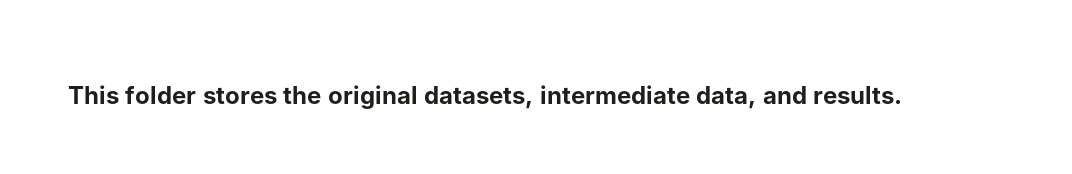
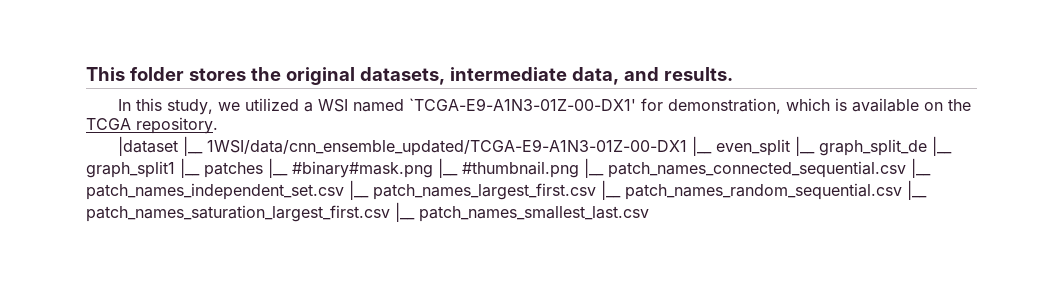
(903, 95) none -> [117,98,971,115] [86,117,218,134] [117,136,952,156] [86,158,931,178] [86,180,927,200] [86,202,649,222] // In this study, we utilized a WSI named `TCGA-E9-A1N3-01Z-00-DX1' for demonstration, which is available on the TCGA repository. // |dataset |__ 1WSI/data/cnn_ensemble_updated/TCGA-E9-A1N3-01Z-00-DX1 |__ even_split |__ graph_split_de |__ graph_split1 |__ patches |__ #binary#mask.png |__ #thumbnail.png |__ patch_names_connected_sequential.csv |__ patch_names_independent_set.csv |__ patch_names_largest_first.csv |__ patch_names_random_sequential.csv |__ patch_names_saturation_largest_first.csv |__ patch_names_smallest_last.csv

